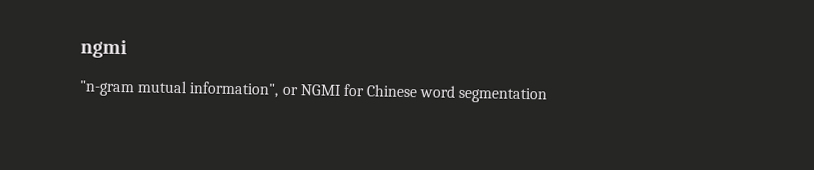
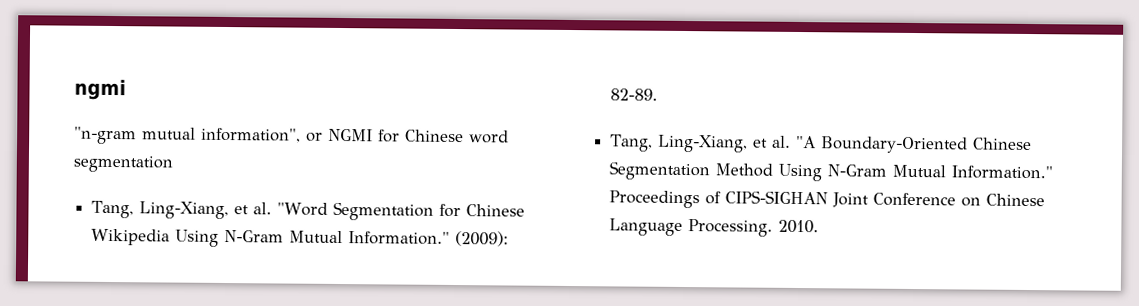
(548, 95) none -> [91,200,526,221] [91,228,510,247] [610,88,659,101] [610,134,1033,154] [609,161,1054,182] [609,190,1046,209] [609,218,820,237] // Tang, Ling-Xiang, et al. "Word Segmentation for Chinese Wikipedia Using N-Gram Mutual Information." (2009): 82-89. // Tang, Ling-Xiang, et al. "A Boundary-Oriented Chinese Segmentation Method Using N-Gram Mutual Information." Proceedings of CIPS-SIGHAN Joint Conference on Chinese Language Processing. 2010.

